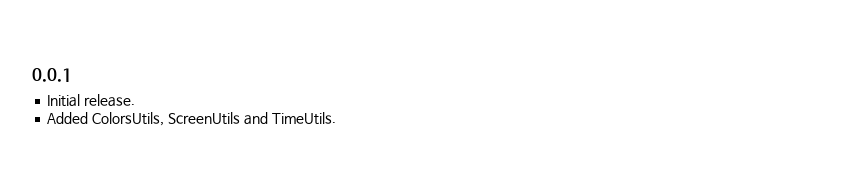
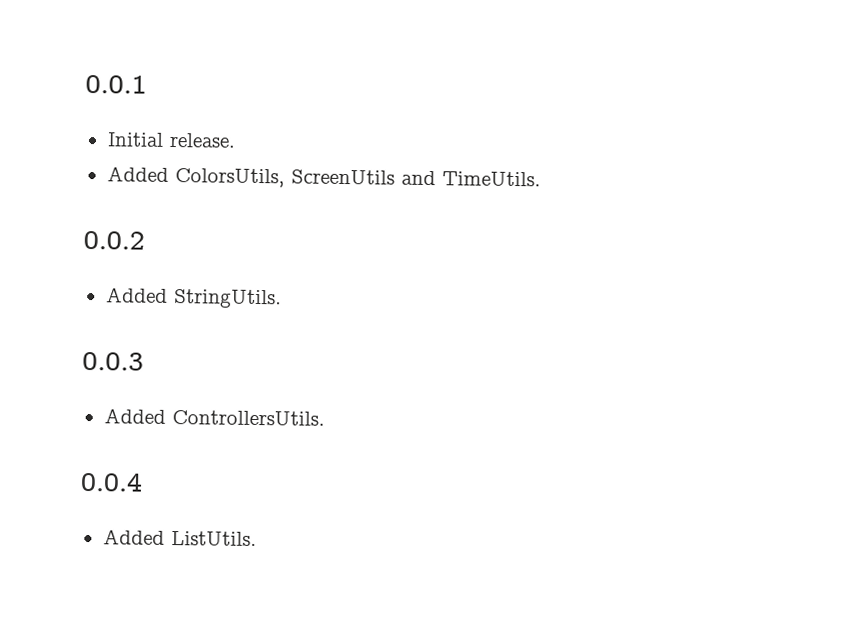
(336, 118) none -> [83,230,145,250] [105,287,282,309] [82,351,144,371] [103,408,325,426] [80,472,143,492] [102,529,257,547] // 0.0.2 // Added StringUtils. // 0.0.3 // Added ControllersUtils. // 0.0.4 // Added ListUtils.

